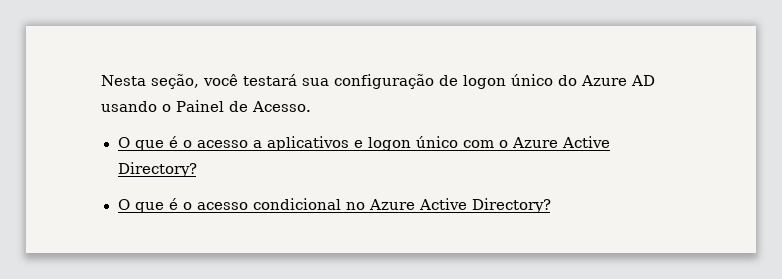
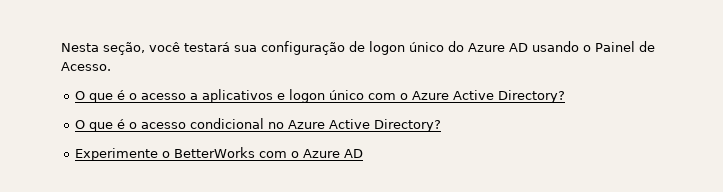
(551, 205) none -> [74,147,363,161] // Experimente o BetterWorks com o Azure AD

